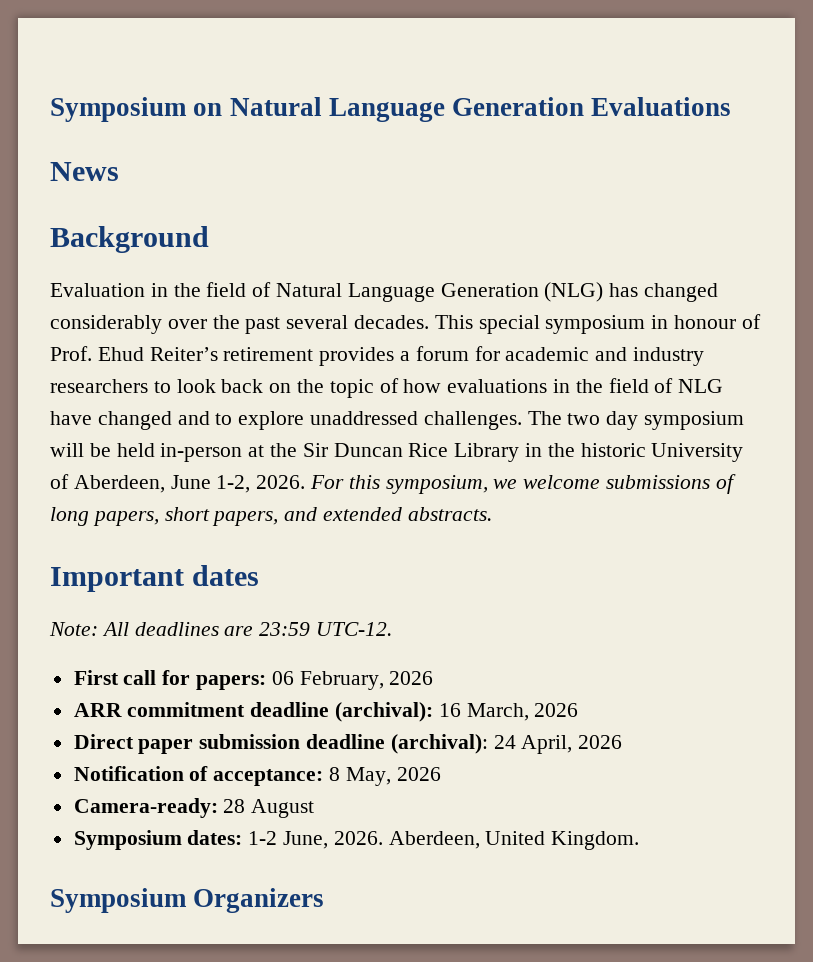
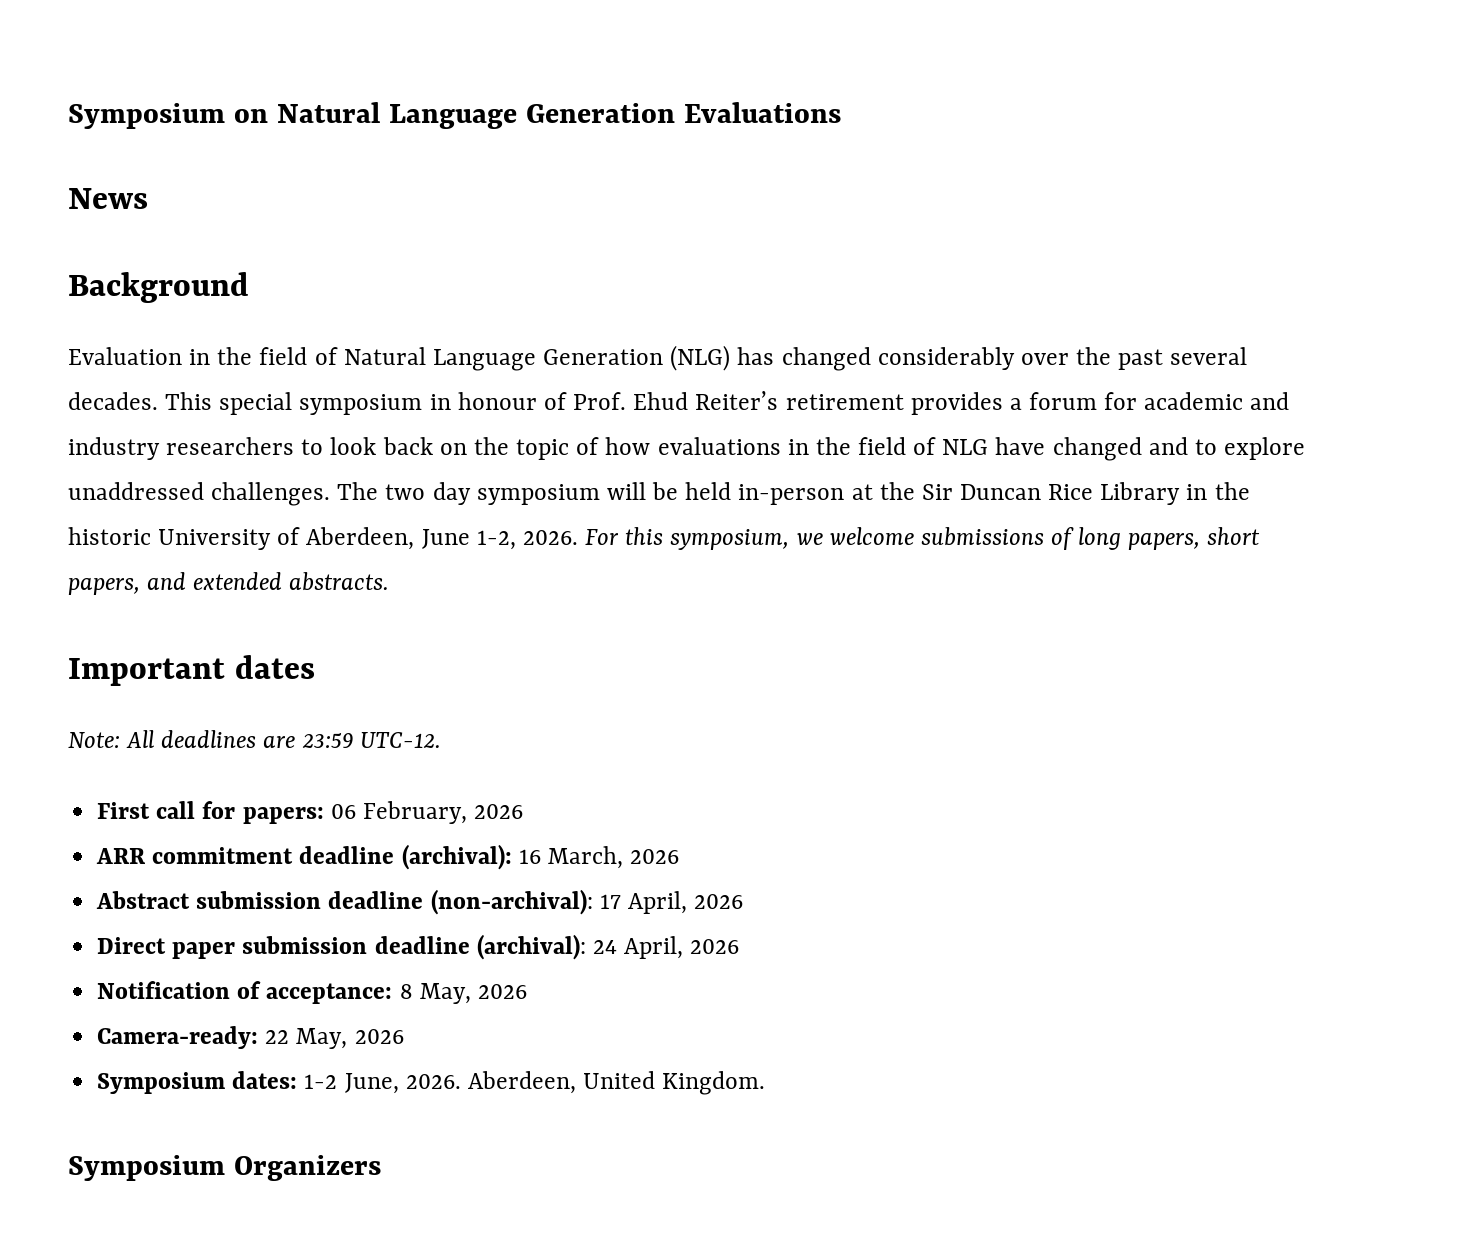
(579, 710) none -> [96,889,744,915] // Abstract submission deadline (non-archival): 17 April, 2026
[223,799,315,818] 28 August -> [265,1028,404,1049] 22 May, 2026

